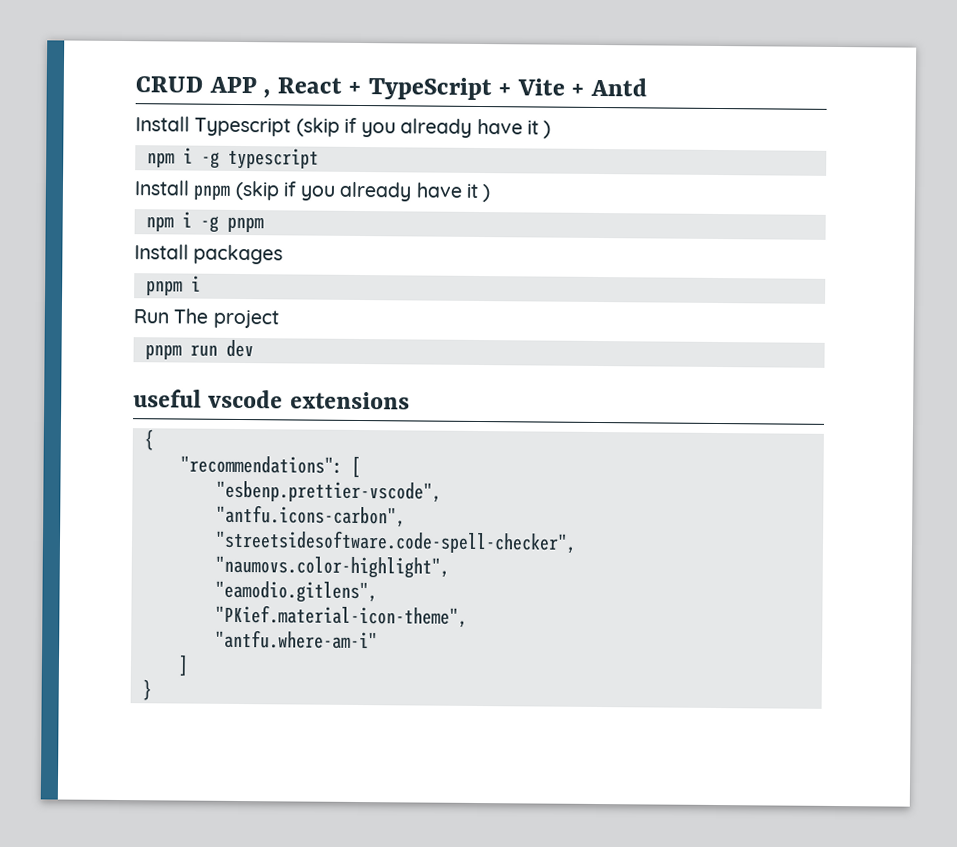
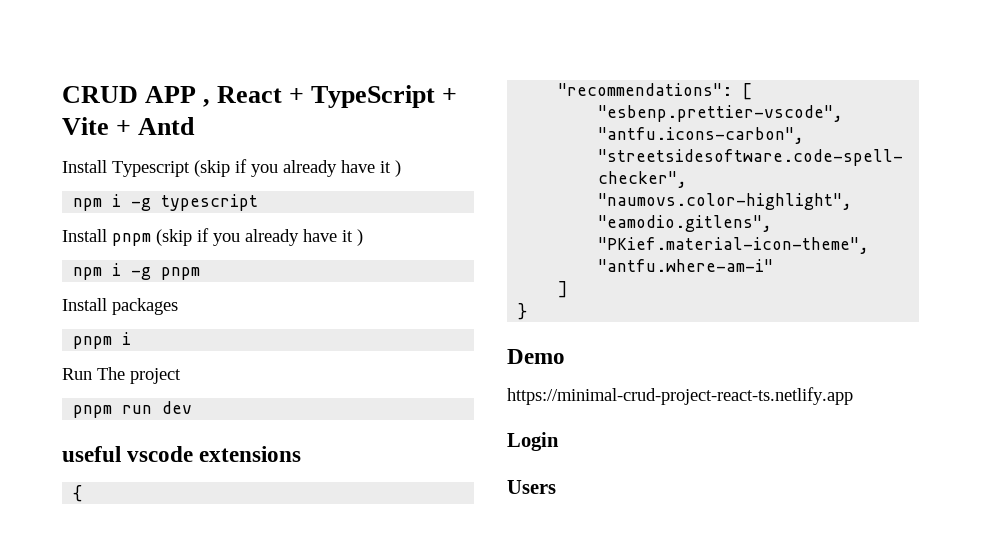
(152, 690) none -> [507,349,565,364] [507,387,853,405] [507,432,559,451] [507,480,556,494] // Demo // https://minimal-crud-project-react-ts.netlify.app // Login // Users

